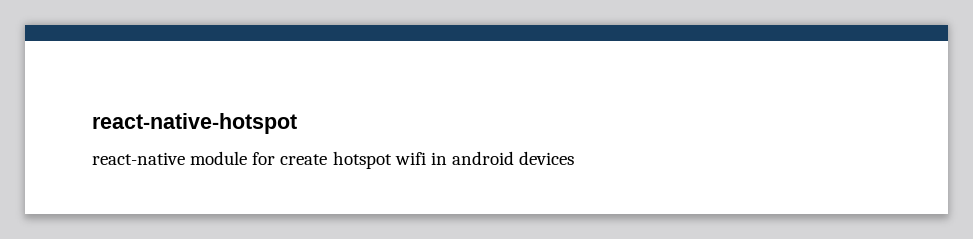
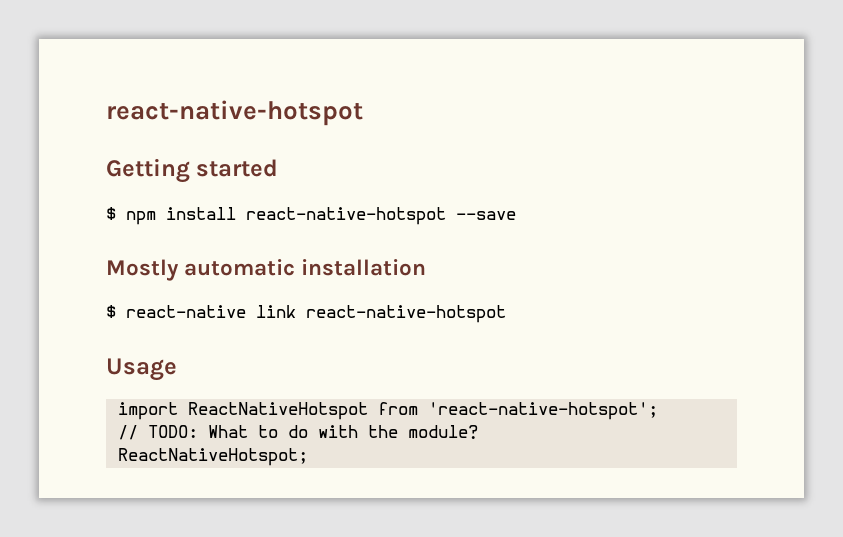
[92,113,297,134] [92,151,575,169] react-native-hotspot // react-native module for create hotspot wifi in android devices -> [106,100,363,126] [106,158,279,183] [106,207,516,225] [106,259,427,281] [106,305,506,323] [106,358,177,381] [118,402,658,420] [118,425,478,440] [118,448,308,466] react-native-hotspot // Getting started // $ npm install react-native-hotspot --save // Mostly automatic installation // $ react-native link react-native-hotspot // Usage // import ReactNativeHotspot from 'react-native-hotspot'; // // TODO: What to do with the module? // ReactNativeHotspot;

